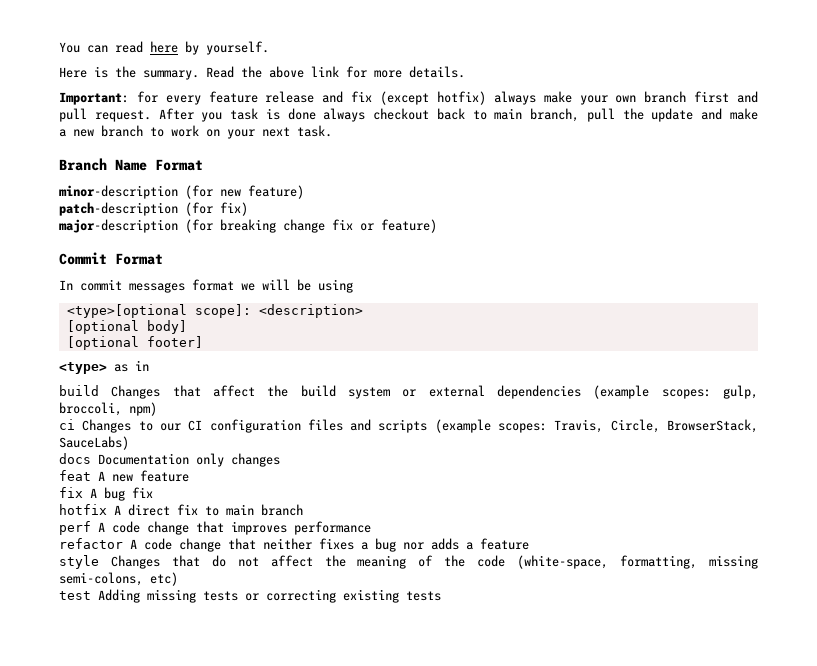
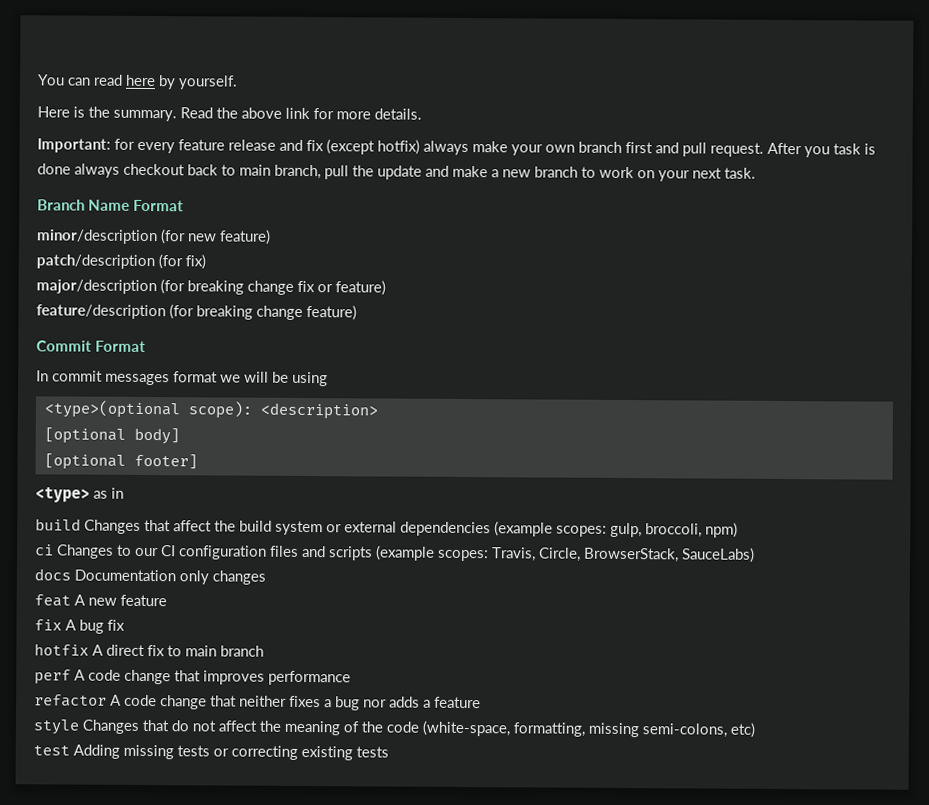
[59,185,178,199] minor-description -> [36,229,158,245] minor/description
[59,202,178,216] patch-description -> [36,254,155,270] patch/description
[59,219,178,233] major-description -> [36,279,157,295] major/description
(437, 226) none -> [36,304,357,321] // feature/description (for breaking change feature)
[66,304,251,318] <type>[optional scope]: -> [43,400,253,419] <type>(optional scope):

